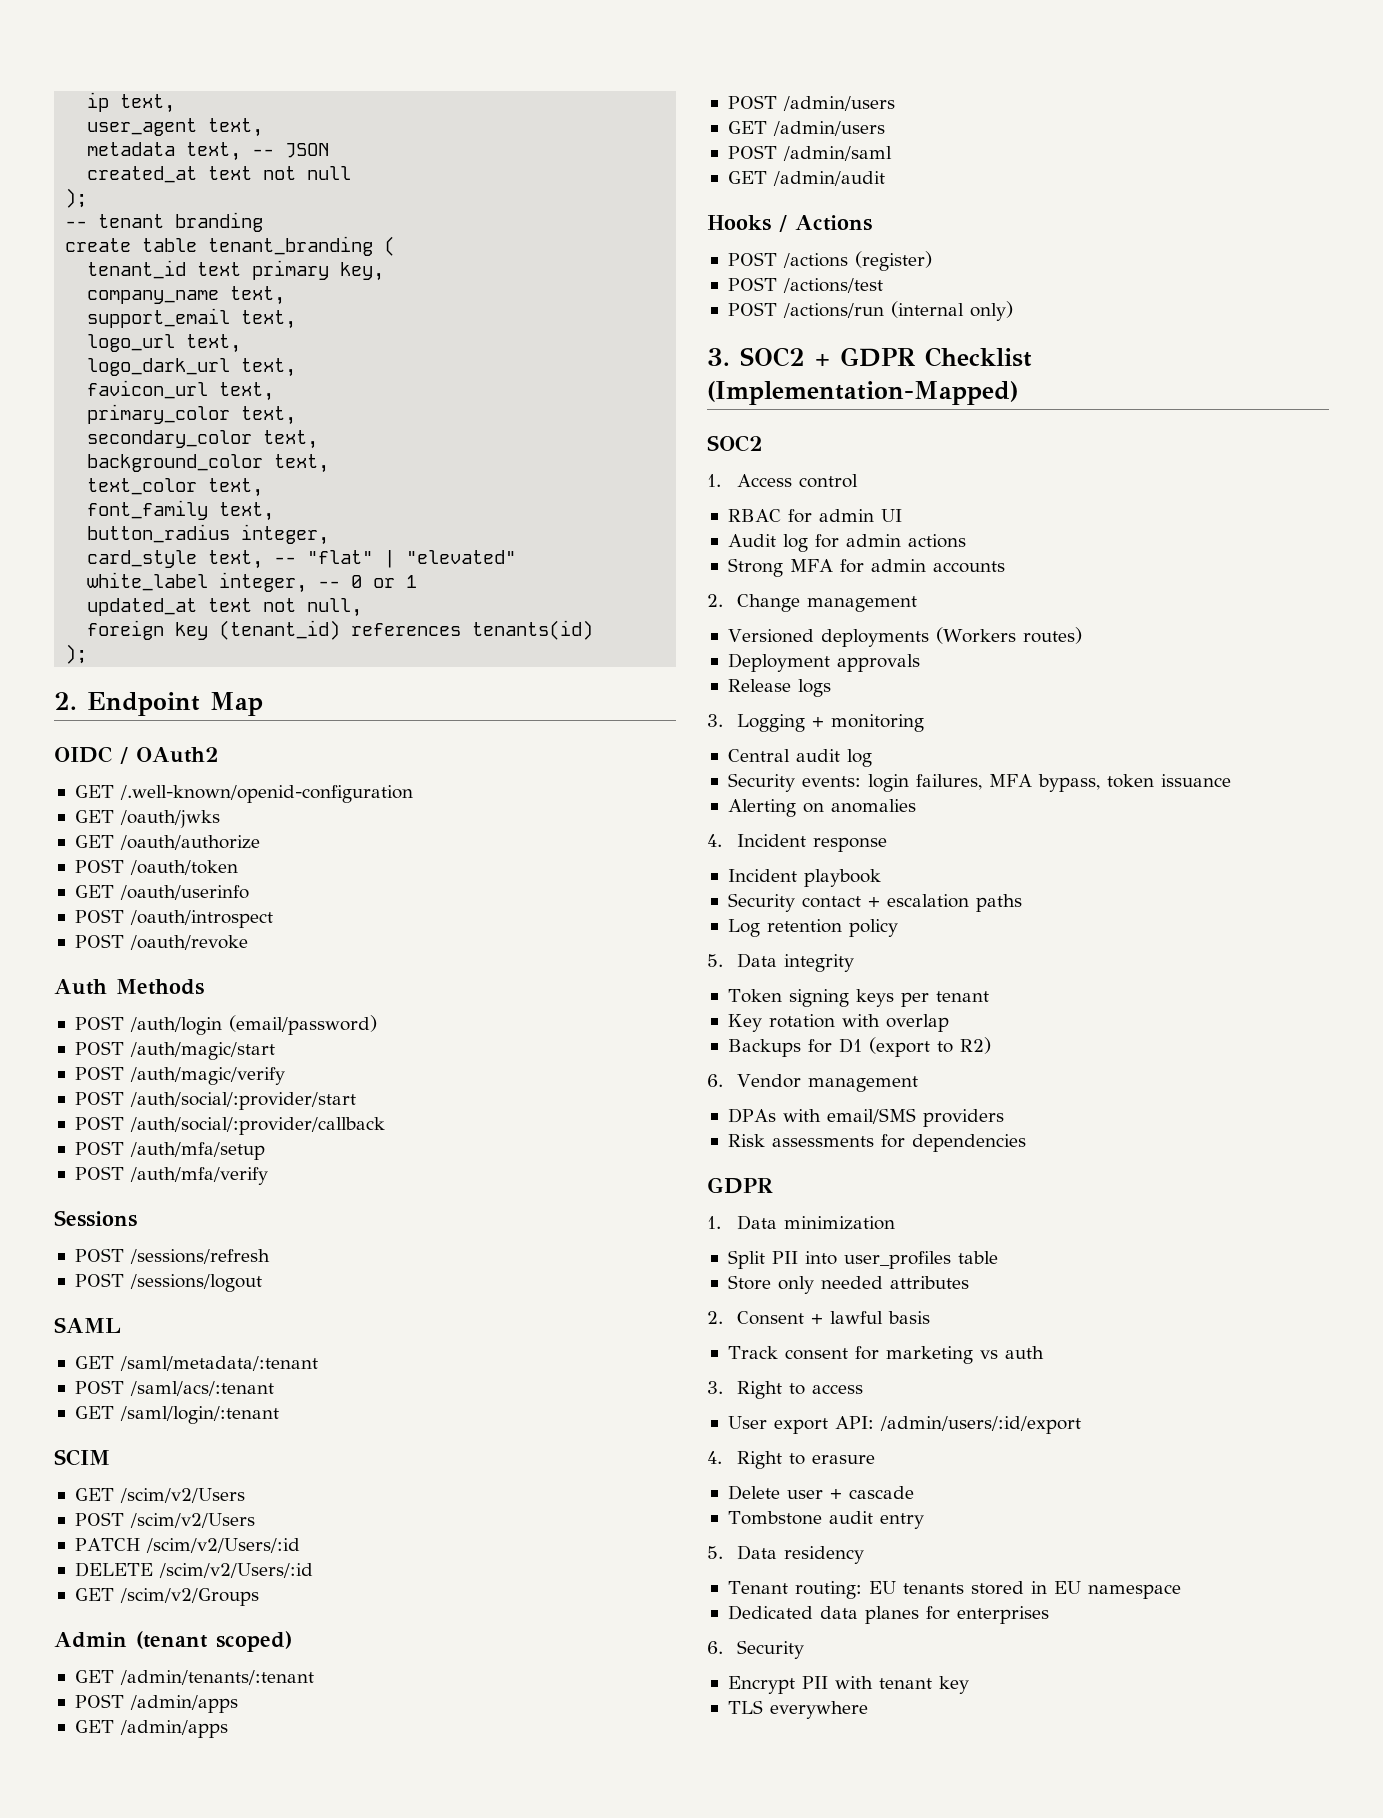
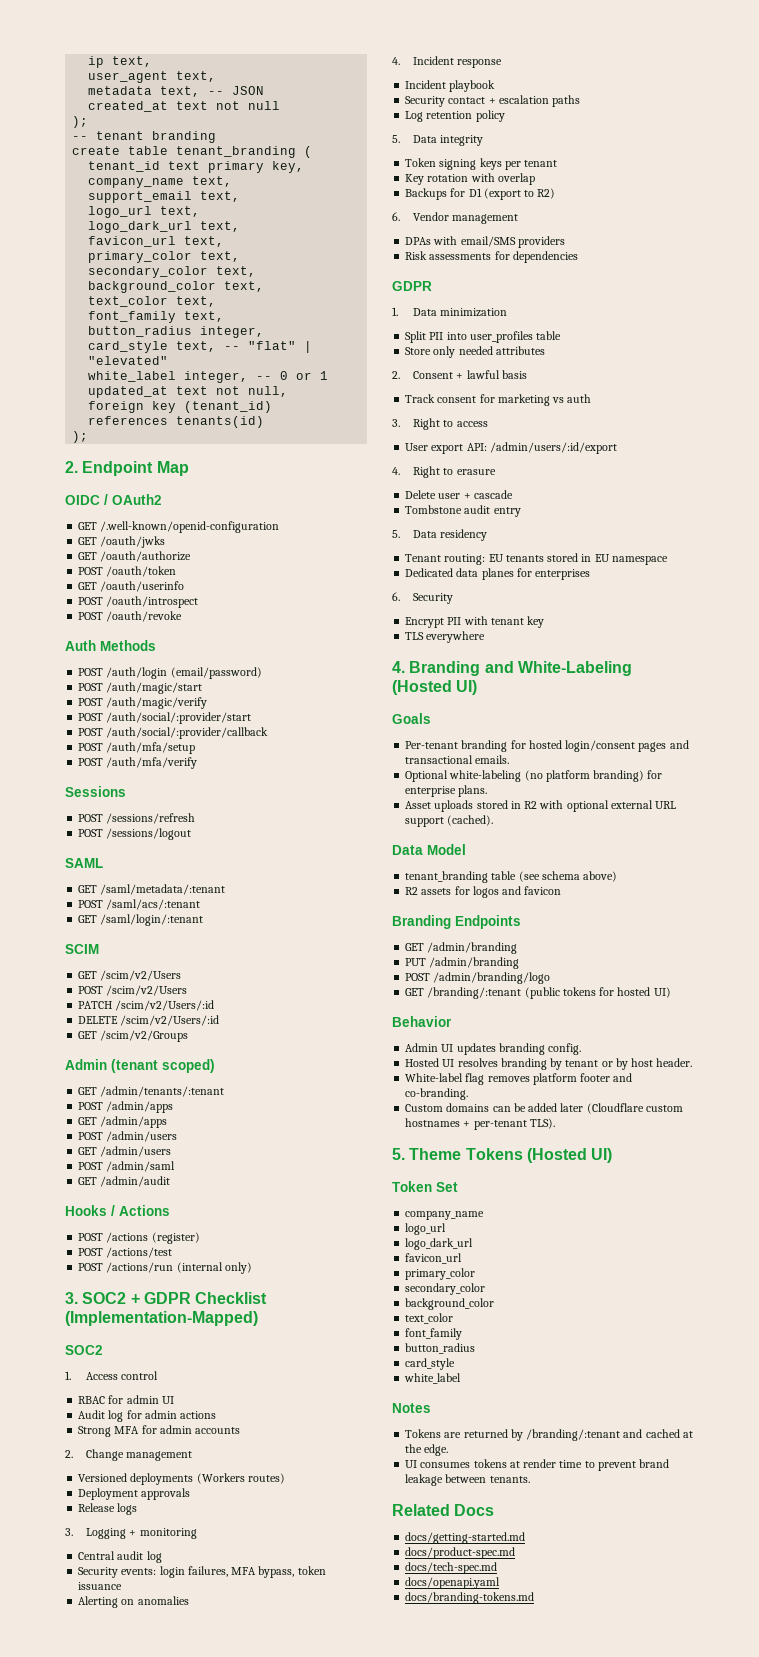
(868, 1710) none -> [392,661,632,676] [392,680,478,695] [392,713,431,724] [405,740,689,752] [405,755,510,764] [405,770,663,782] [405,785,488,797] [405,800,677,812] [405,815,494,827] [392,844,466,855] [405,871,618,883] [405,886,562,898] [392,915,521,929] [405,942,518,954] [405,957,520,969] [405,972,551,984] [405,987,671,999] [392,1016,452,1027] [405,1043,582,1055] [405,1058,693,1070] [405,1073,633,1085] [405,1088,469,1100] [405,1103,683,1114] [405,1118,555,1130] [392,1148,613,1163] [392,1181,458,1192] [405,1211,485,1220] [405,1223,447,1235] [405,1238,474,1250] [405,1253,463,1264] [405,1268,476,1280] [405,1283,486,1295] [405,1298,495,1310] [405,1313,454,1324] [405,1328,463,1340] [405,1343,476,1354] [405,1358,456,1370] [404,1373,462,1384] [392,1403,431,1413] [405,1429,693,1441] [405,1444,449,1456] [405,1459,670,1471] [405,1474,530,1486] [392,1504,495,1516] [405,1532,526,1544] [405,1547,516,1559] [405,1562,498,1574] [405,1577,501,1589] [405,1592,535,1604] // 4. Branding and White-Labeling (Hosted UI) // Goals // Per-tenant branding for hosted login/consent pages and transactional emails. // Optional white-labeling (no platform branding) for enterprise plans. // Asset uploads stored in R2 with optional external URL support (cached). // Data Model // tenant_branding table (see schema above) // R2 assets for logos and favicon // Branding Endpoints // GET /admin/branding // PUT /admin/branding // POST /admin/branding/logo // GET /branding/:tenant (public tokens for hosted UI) // Behavior // Admin UI updates branding config. // Hosted UI resolves branding by tenant or by host header. // White-label flag removes platform footer and co-branding. // Custom domains can be added later (Cloudflare custom hostnames + per-tenant TLS). // 5. Theme Tokens (Hosted UI) // Token Set // company_name // logo_url // logo_dark_url // favicon_url // primary_color // secondary_color // background_color // text_color // font_family // button_radius // card_style // white_label // Notes // Tokens are returned by /branding/:tenant and cached at the edge. // UI consumes tokens at render time to prevent brand leakage between tenants. // Related Docs // docs/getting-started.md // docs/product-spec.md // docs/tech-spec.md // docs/openapi.yaml // docs/branding-tokens.md

